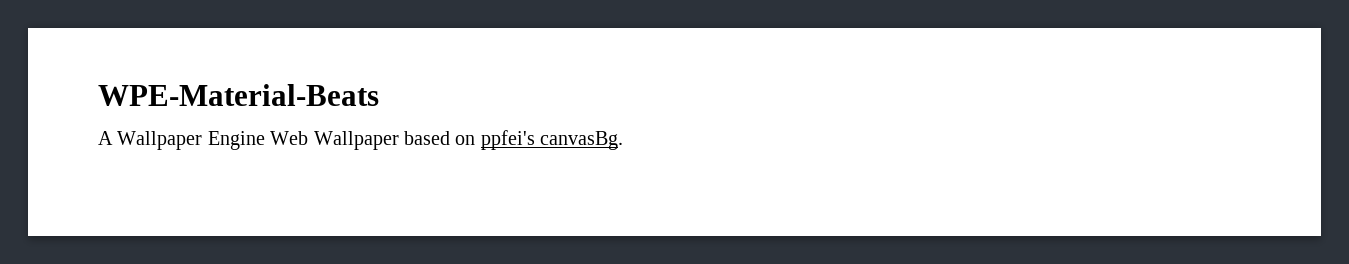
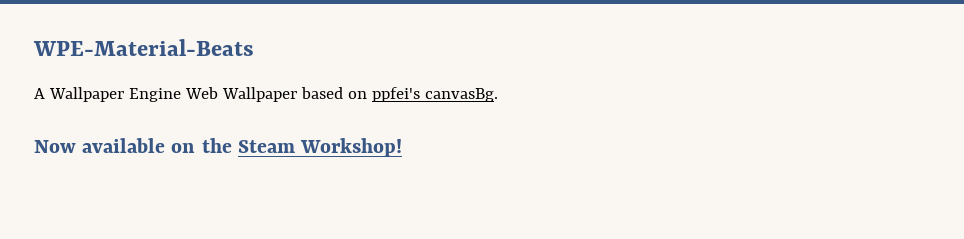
(624, 140) none -> [34,138,403,157] // Now available on the Steam Workshop!

